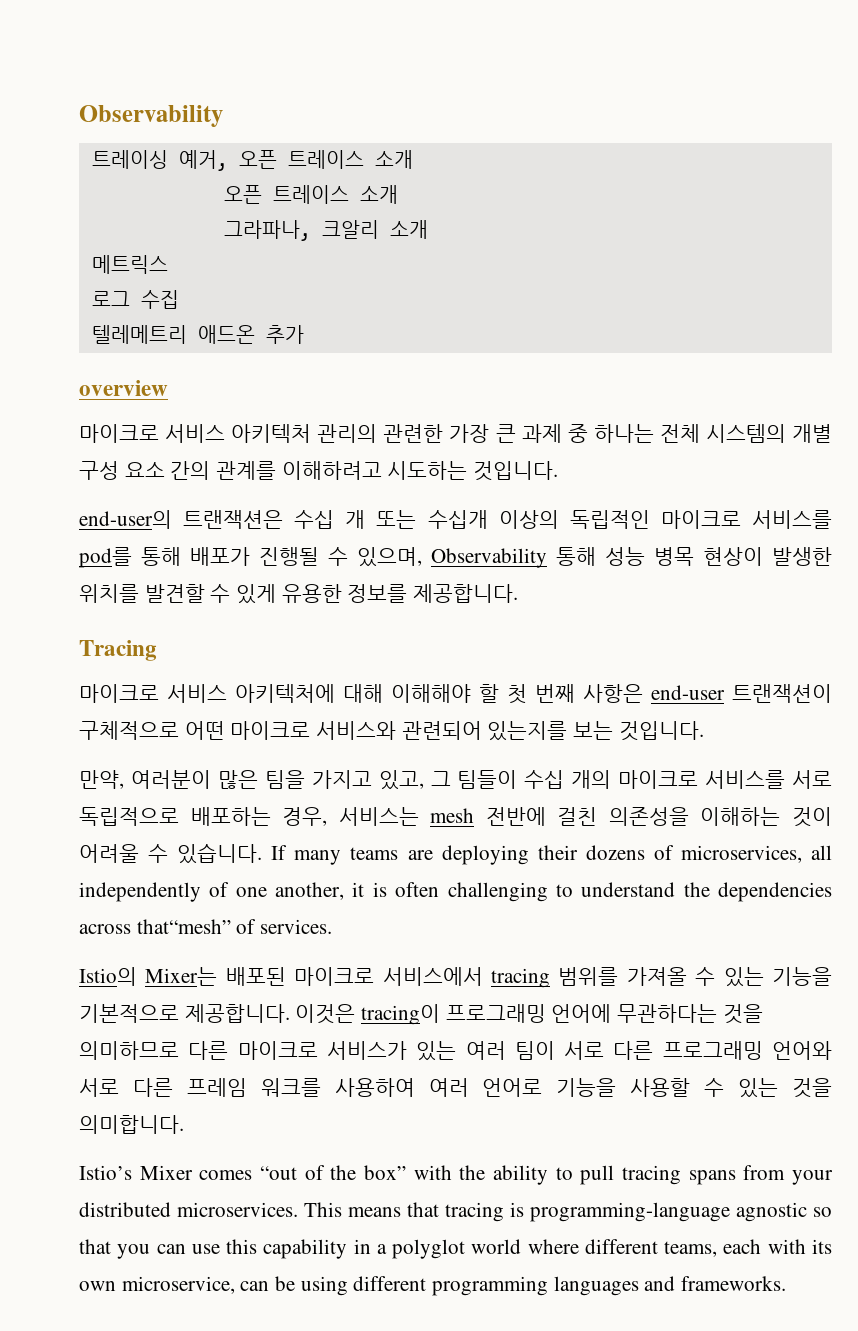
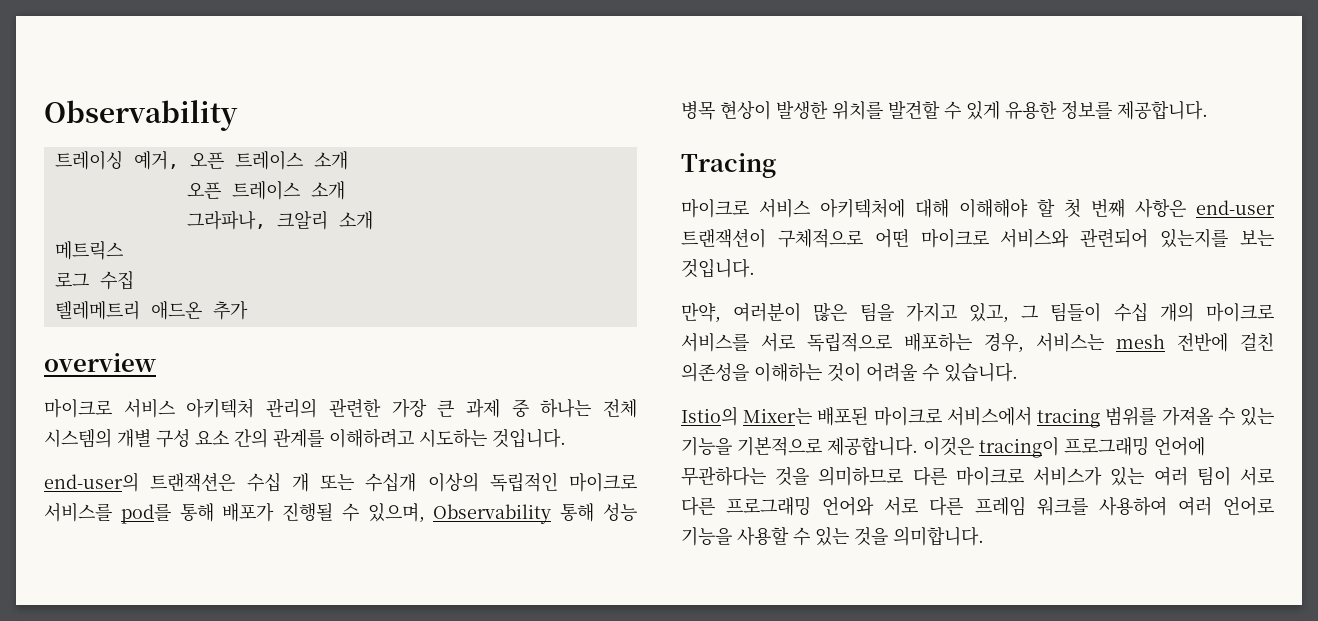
[271,845,833,865] [79,882,833,902] [79,919,333,934] If many teams are deploying their dozens of microservices, all independently of one another, it is often challenging to understand the dependencies across that“mesh” of services. -> (1018, 372) none
[79,1165,833,1185] [79,1202,832,1222] [79,1239,832,1259] [79,1276,787,1296] // Istio’s Mixer comes “out of the box” with the ability to pull tracing spans from your distributed microservices. This means that tracing is programming-language agnostic so that you can use this capability in a polyglot world where different teams, each with its own microservice, can be using different programming languages and frameworks. -> (984, 536) none

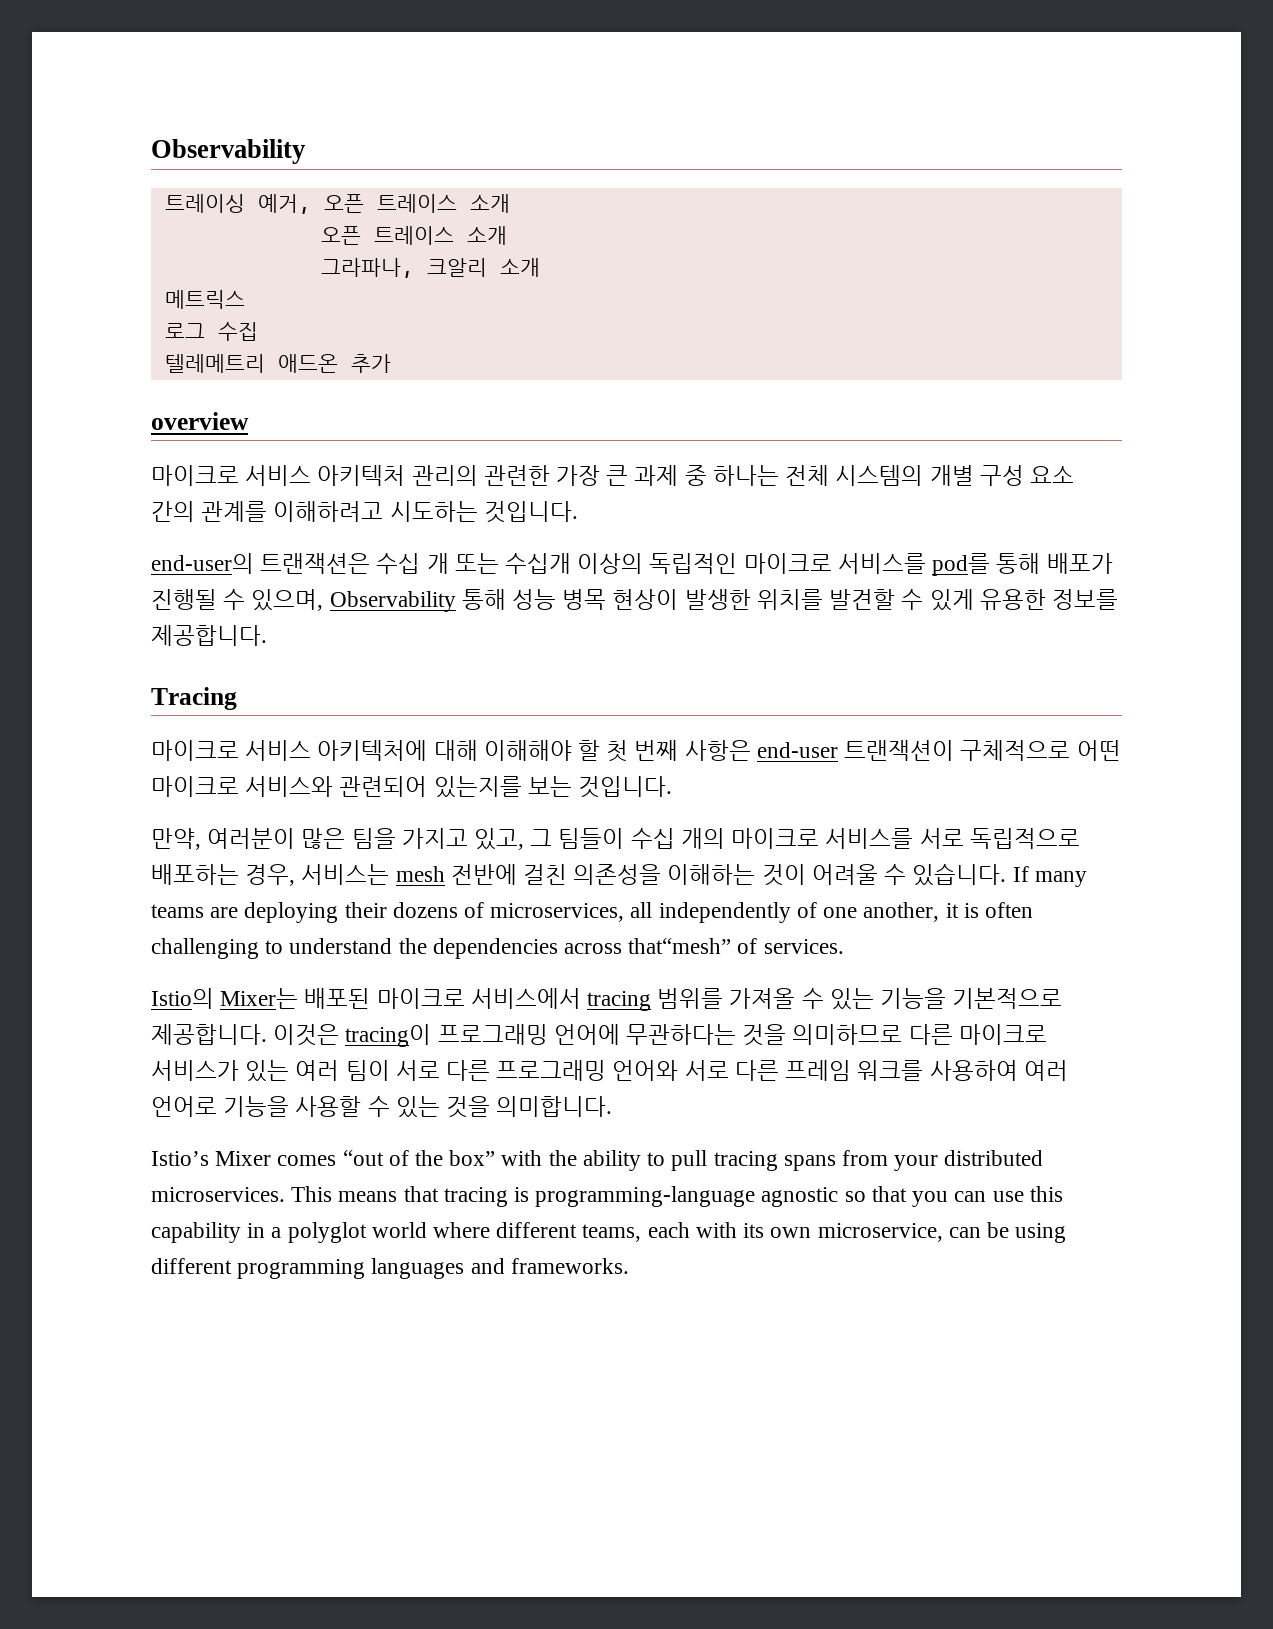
(1018, 372) none -> [1012,866,1087,887] [151,902,1033,923] [151,938,844,959] If many teams are deploying their dozens of microservices, all independently of one another, it is often challenging to understand the dependencies across that“mesh” of services.
(984, 536) none -> [151,1150,1044,1171] [151,1186,1063,1207] [151,1222,1067,1243] [151,1258,629,1279] // Istio’s Mixer comes “out of the box” with the ability to pull tracing spans from your distributed microservices. This means that tracing is programming-language agnostic so that you can use this capability in a polyglot world where different teams, each with its own microservice, can be using different programming languages and frameworks.

